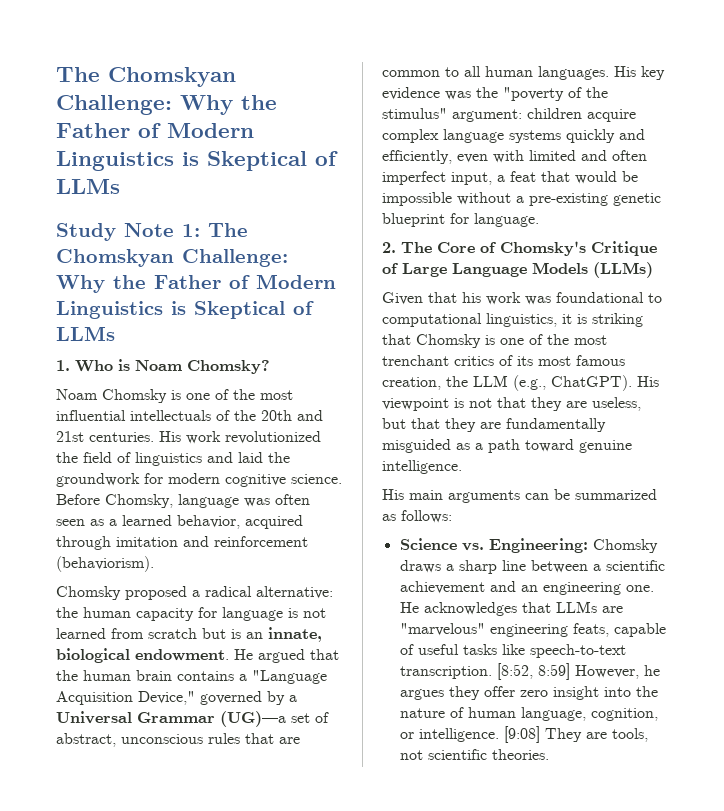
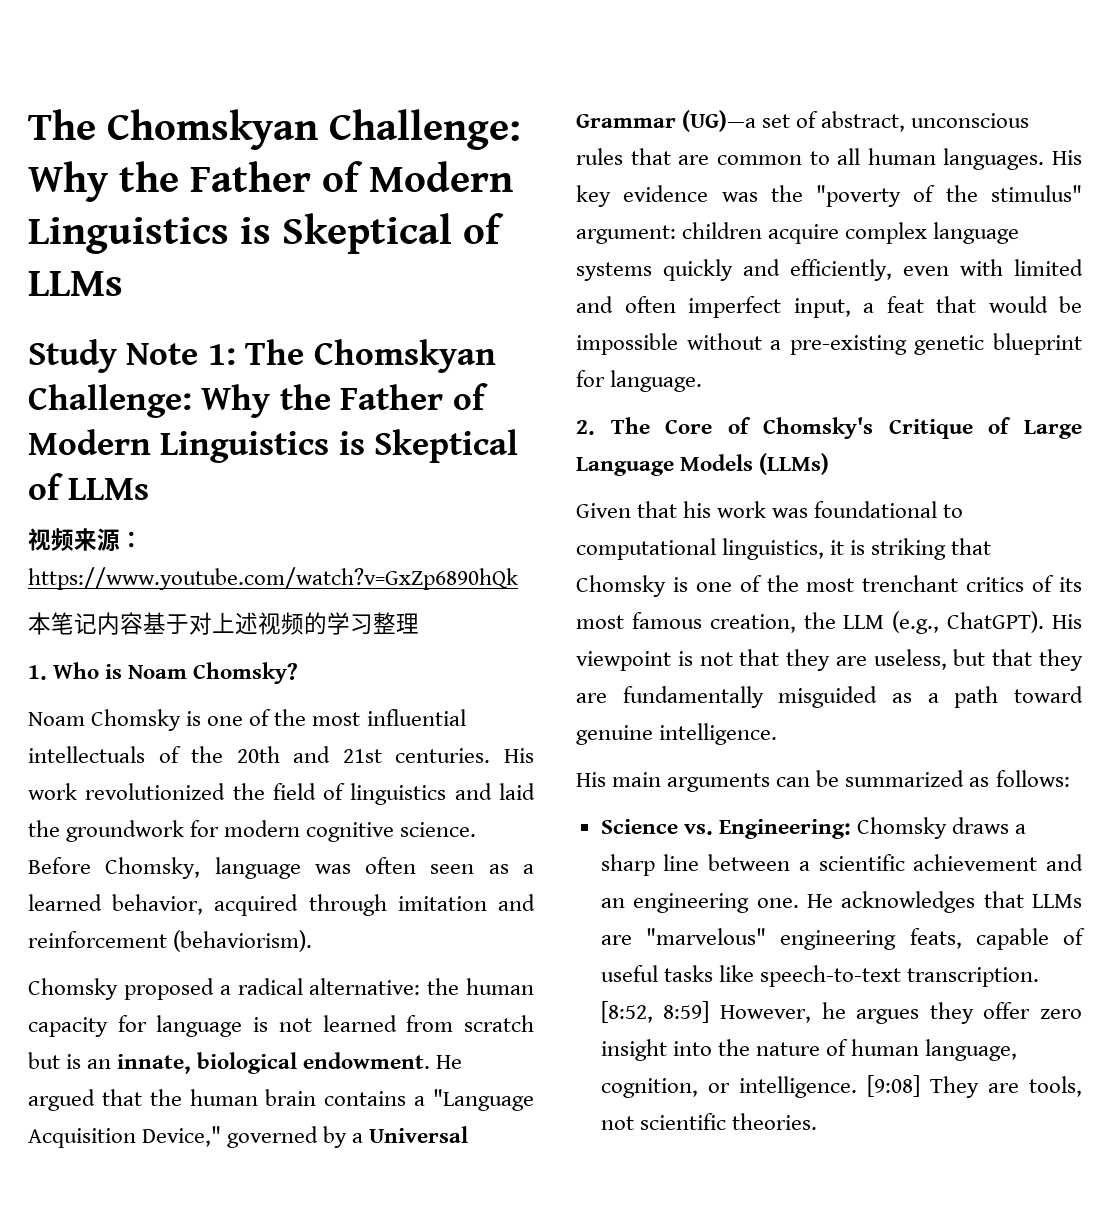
(115, 333) none -> [28,528,143,552] [28,567,518,590] [28,612,419,635] // 视频来源：https://www.youtube.com/watch?v=GxZp6890hQk // 本笔记内容基于对上述视频的学习整理

